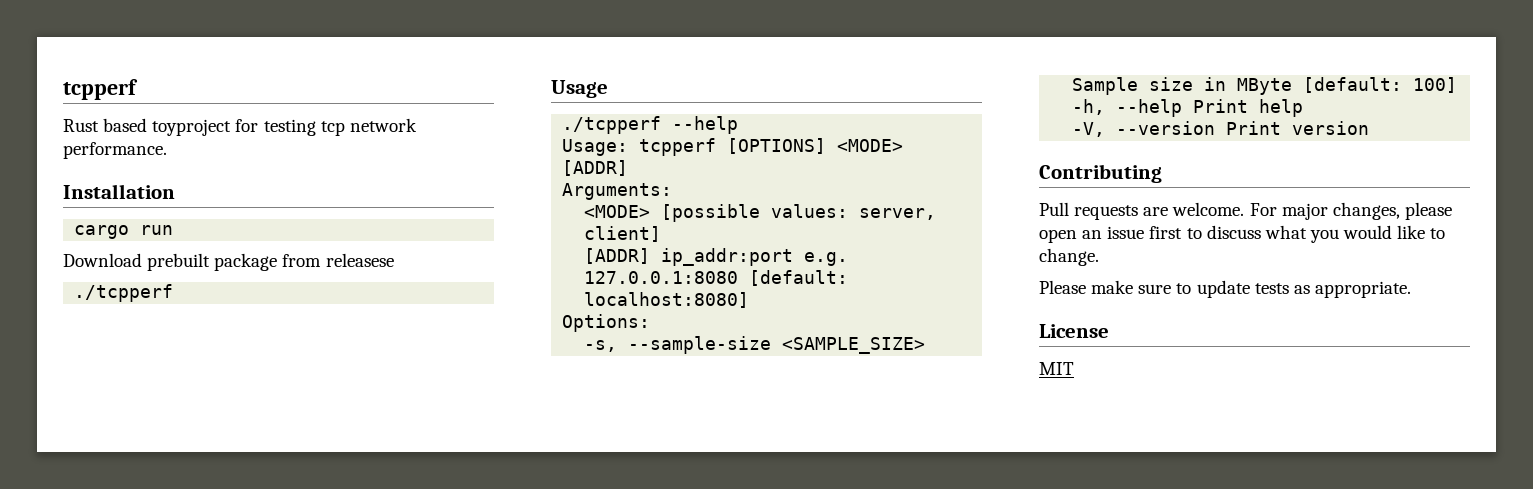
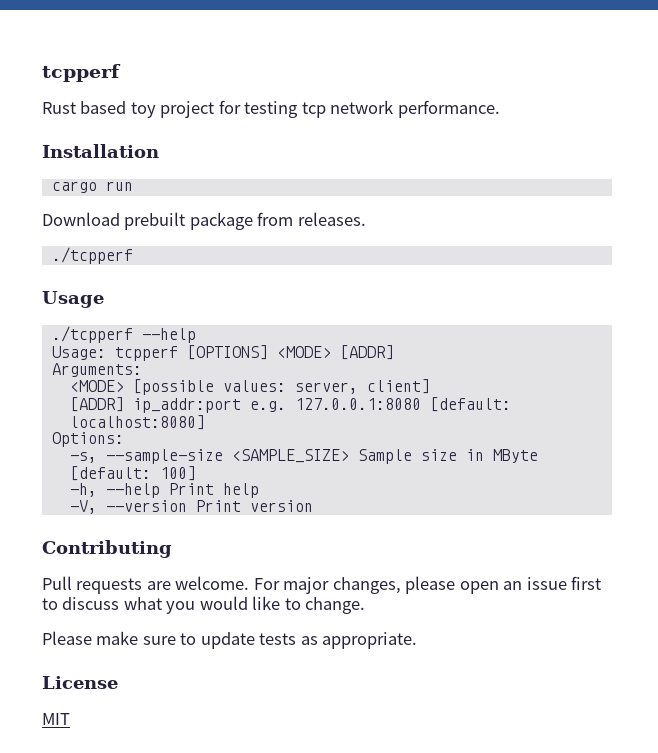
[152,119,232,136] toyproject -> [130,101,215,118] toy project
[325,253,394,267] releasese -> [297,212,366,226] releases.

